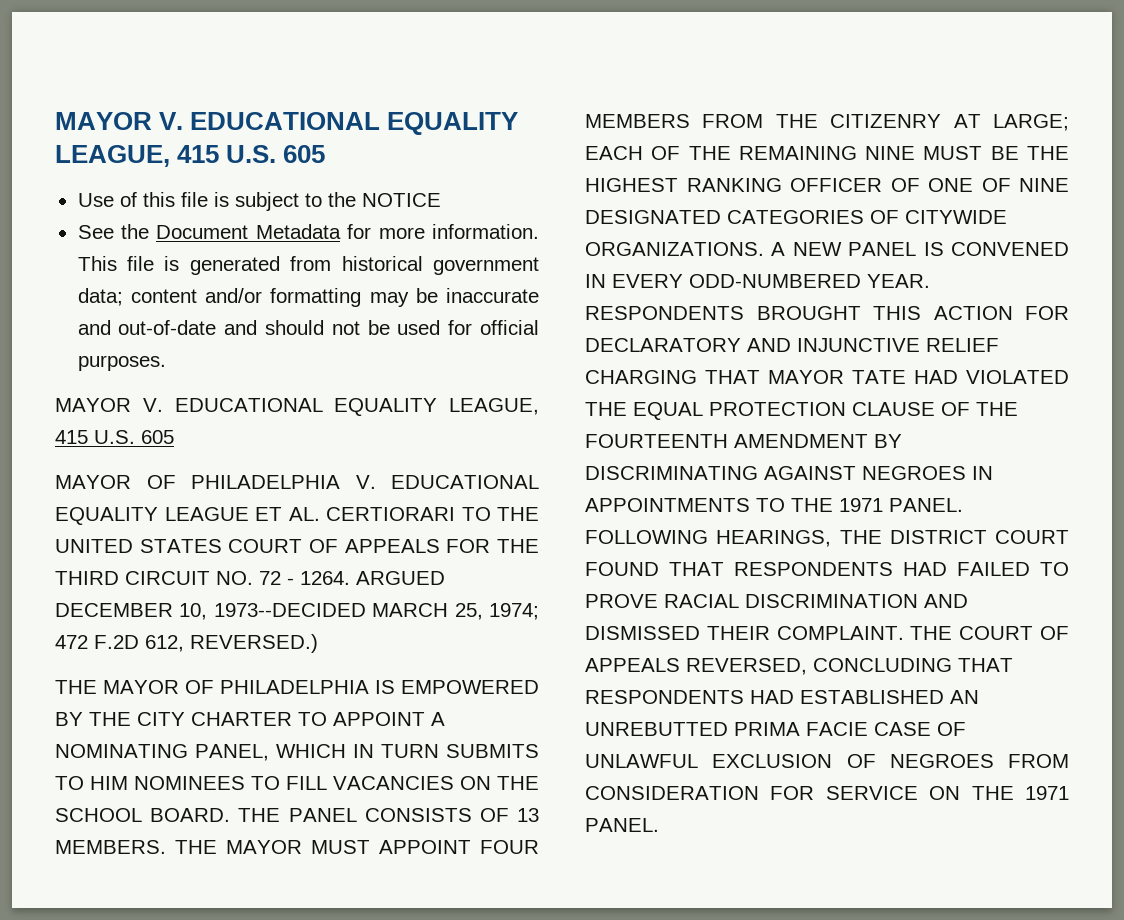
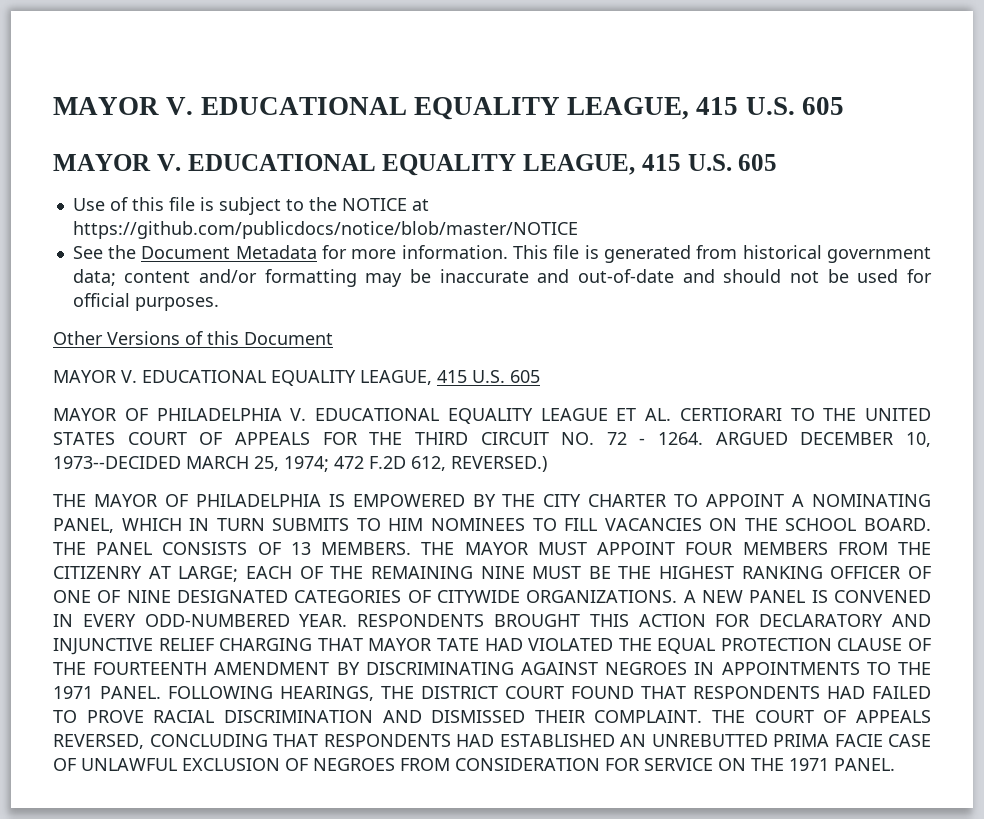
[55,112,519,135] [55,145,326,167] MAYOR V. EDUCATIONAL EQUALITY LEAGUE, 415 U.S. 605 -> [53,97,845,120] [53,154,778,176] MAYOR V. EDUCATIONAL EQUALITY LEAGUE, 415 U.S. 605 // MAYOR V. EDUCATIONAL EQUALITY LEAGUE, 415 U.S. 605
(441, 200) none -> [411,199,429,211] [72,221,578,239] at https://github.com/publicdocs/notice/blob/master/NOTICE
(166, 363) none -> [53,331,333,345] // Other Versions of this Document

